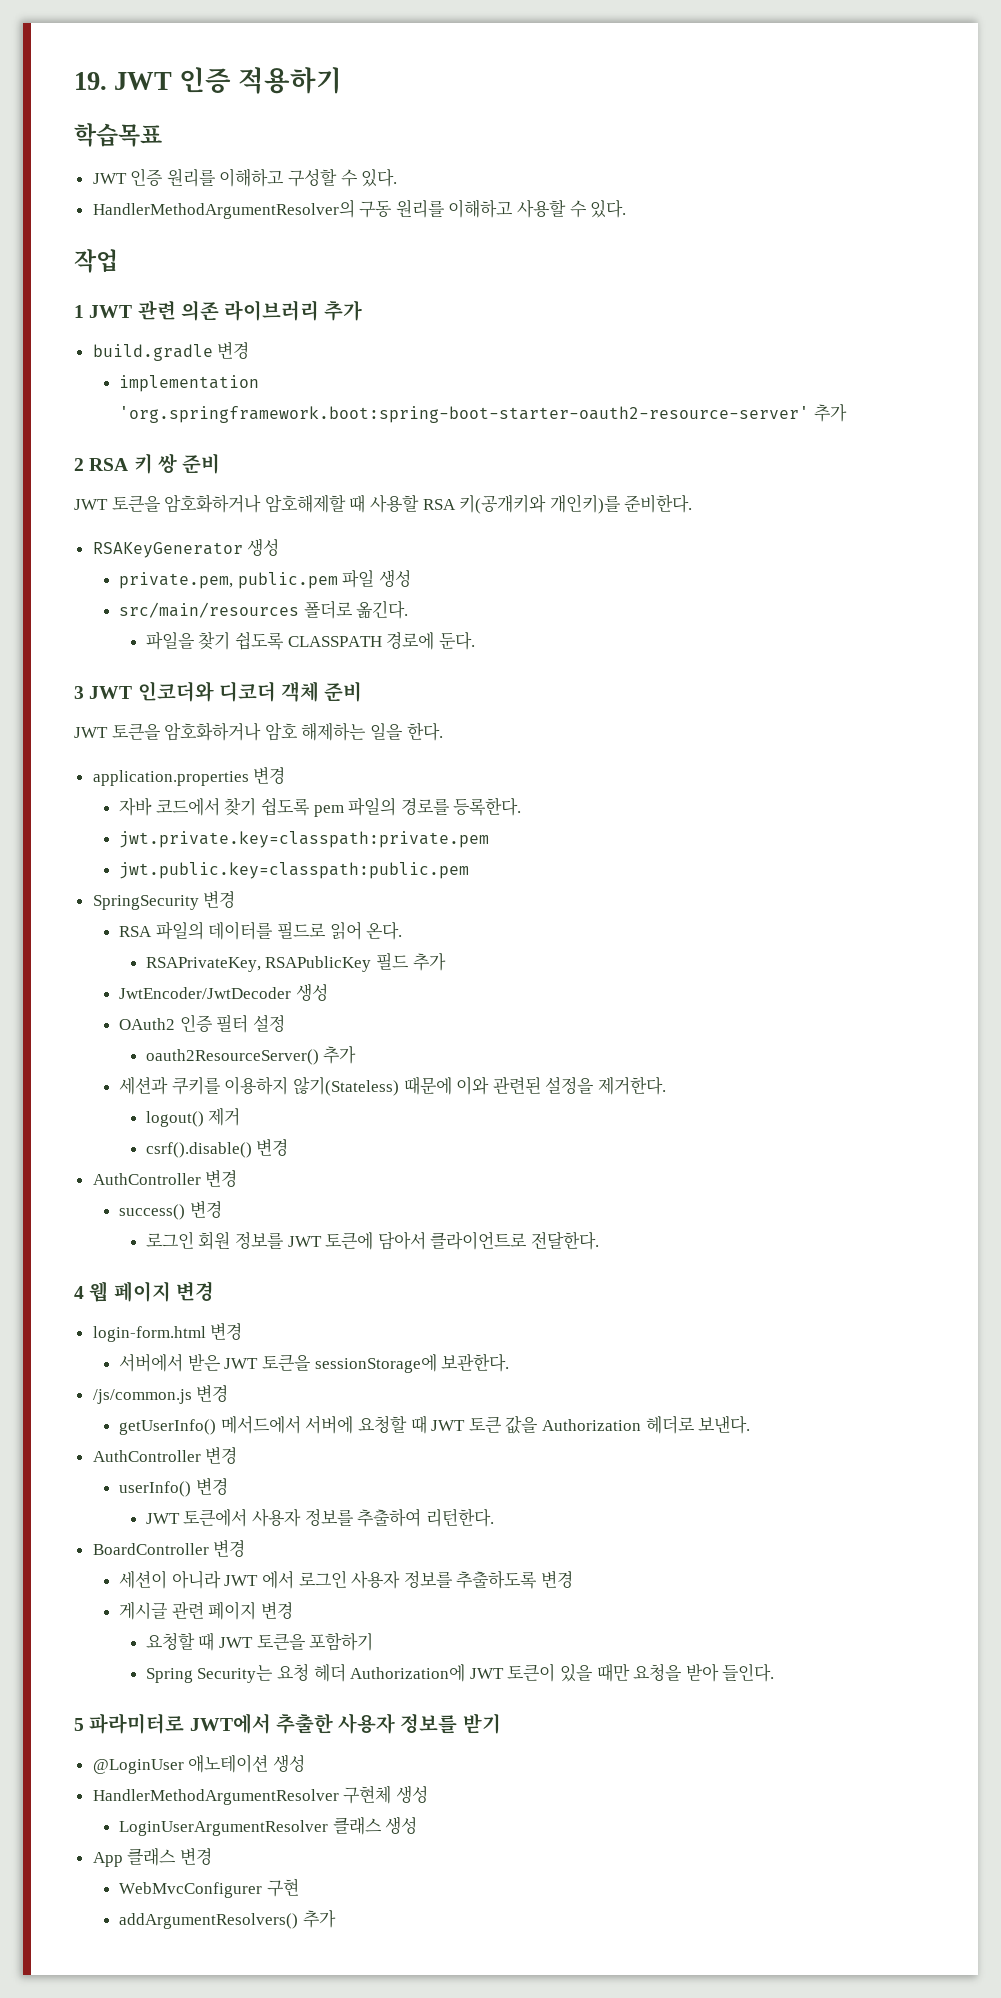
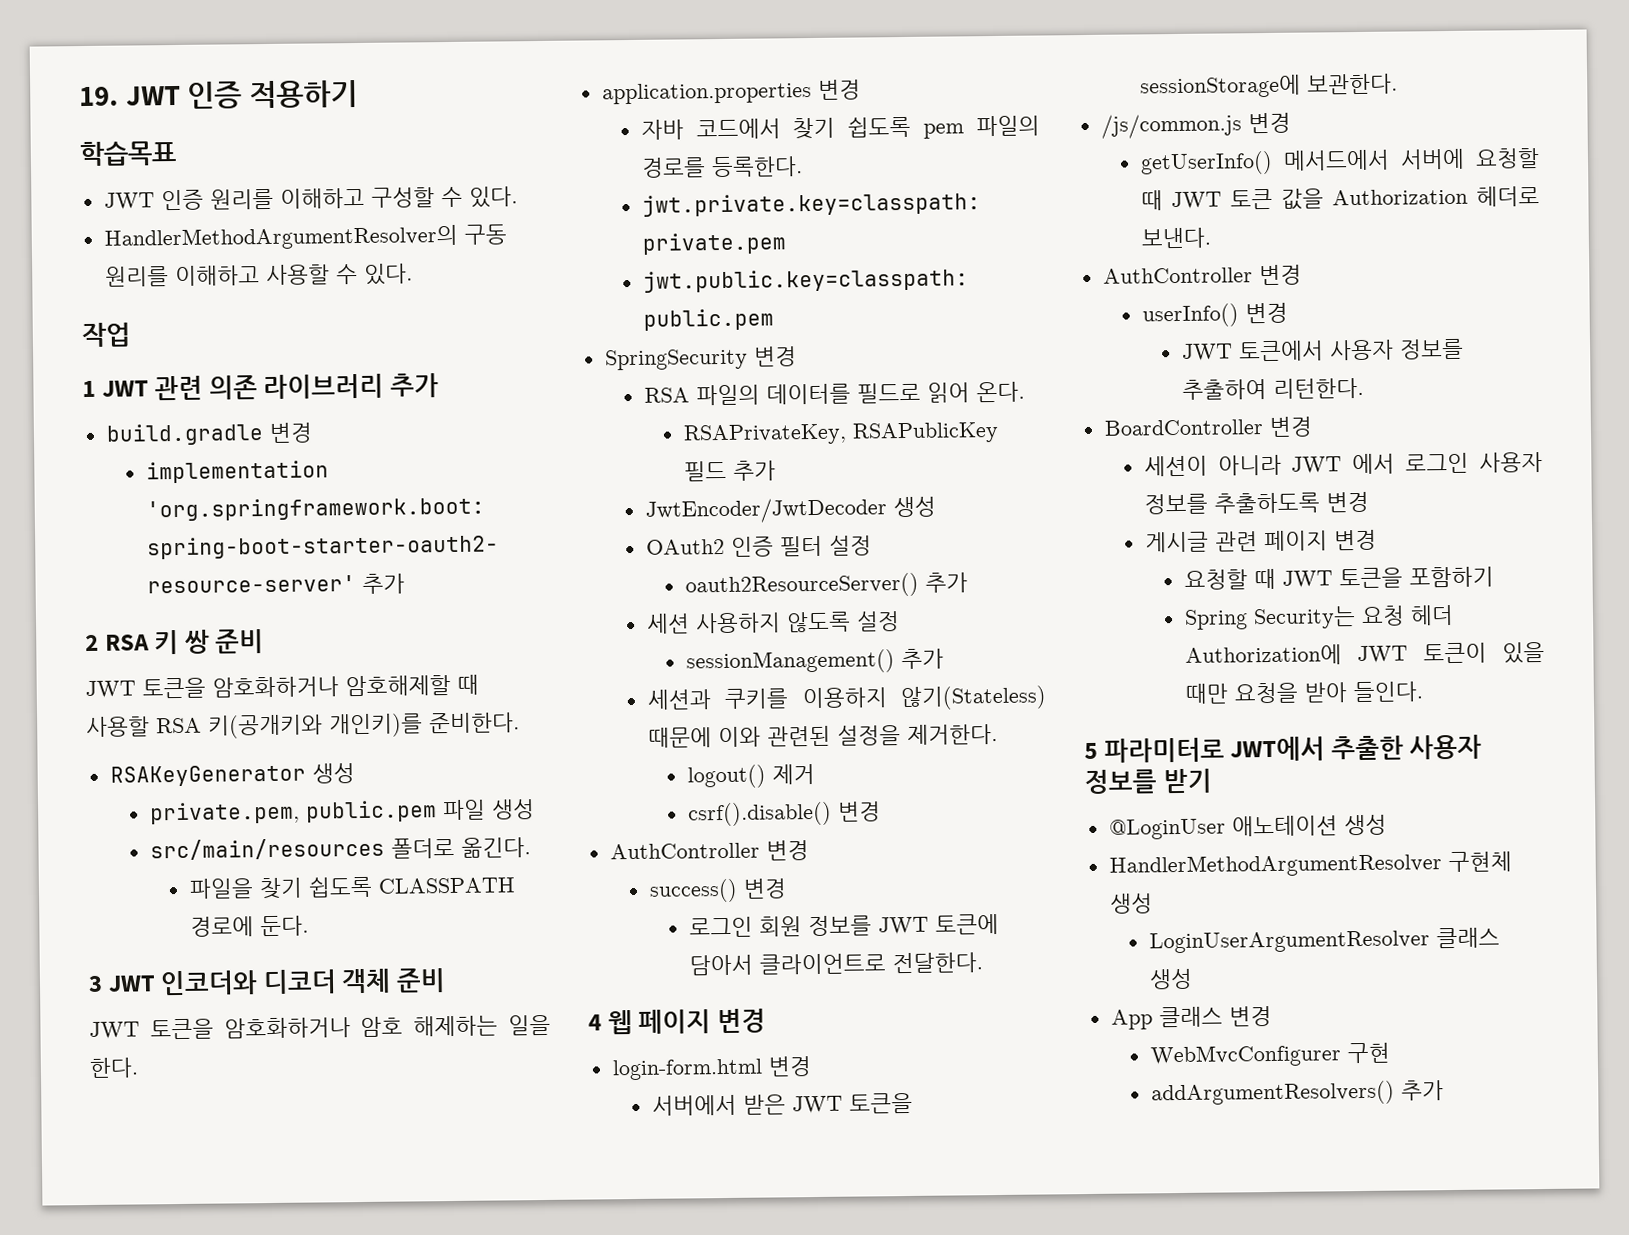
(357, 1055) none -> [645,611,900,634] [685,648,944,675] // 세션 사용하지 않도록 설정 // sessionManagement() 추가

